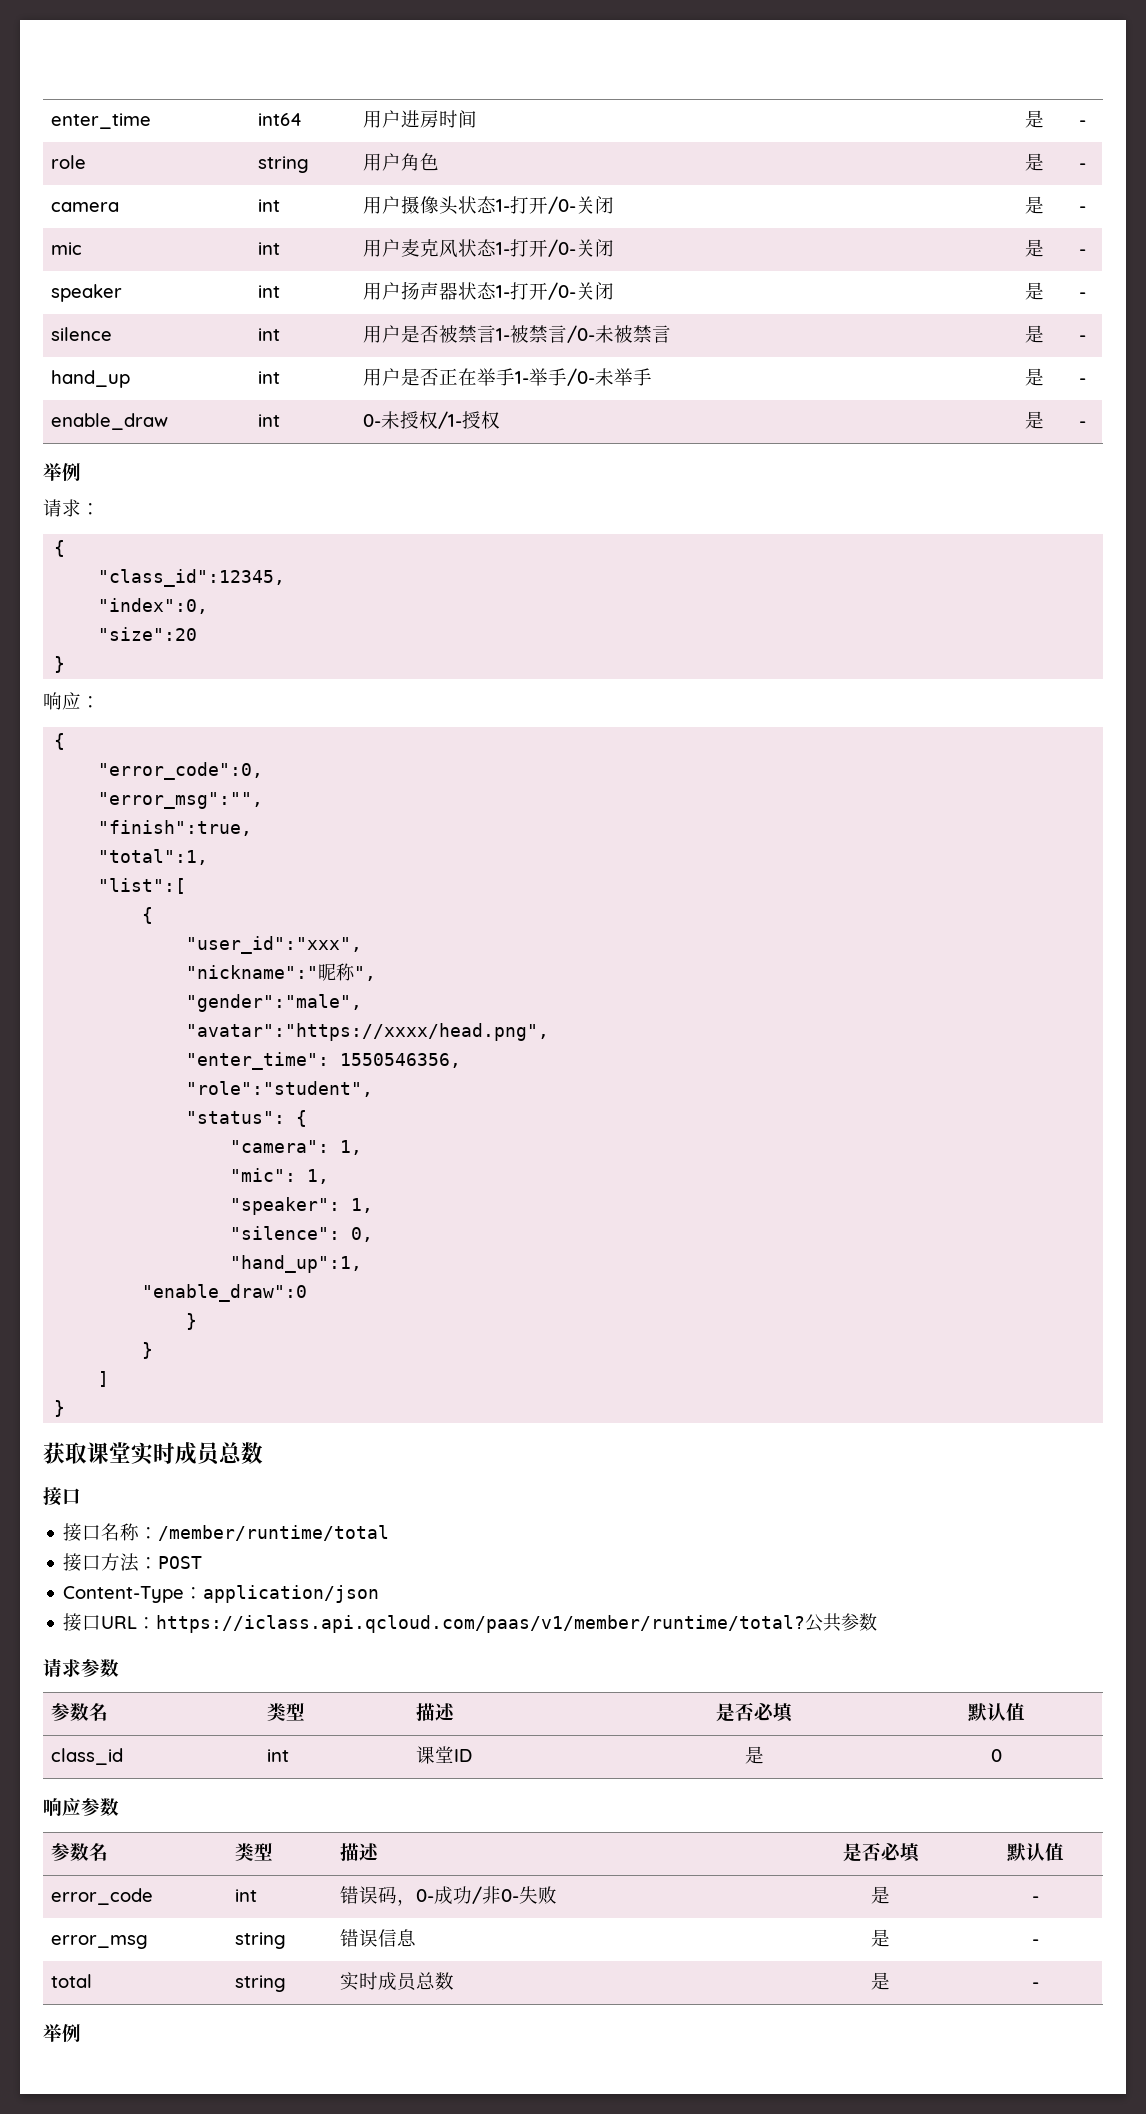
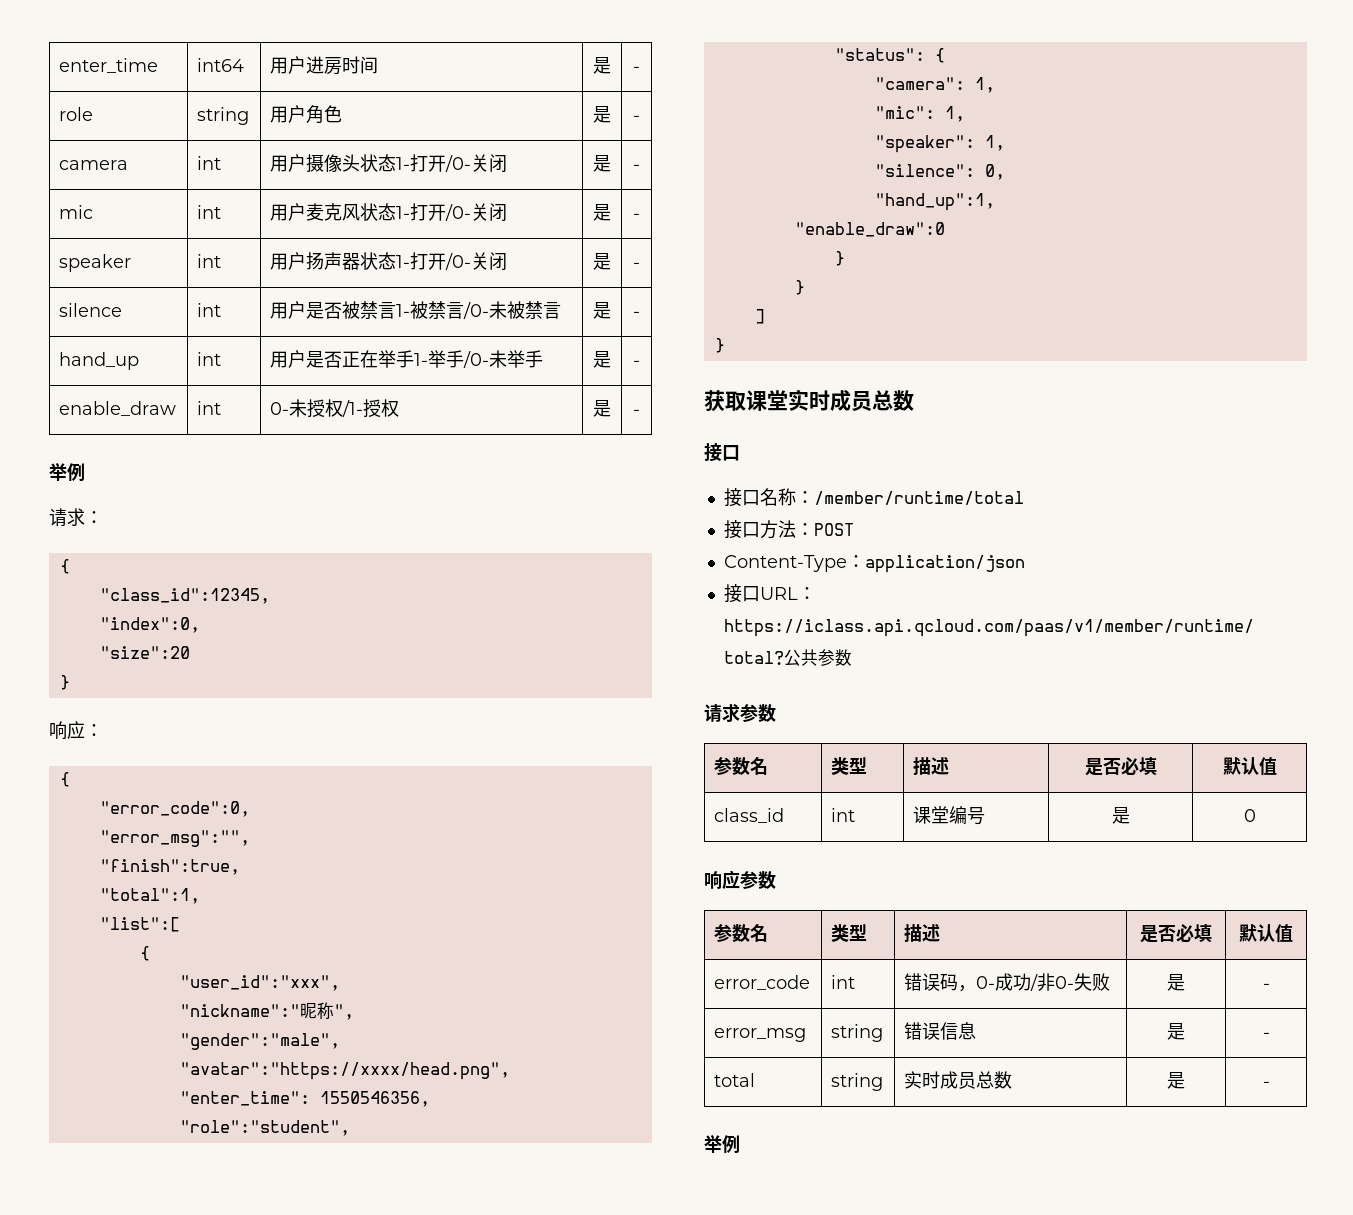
[454,1749,473,1762] ID -> [949,806,986,825] 编号

